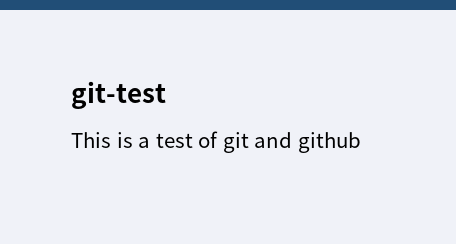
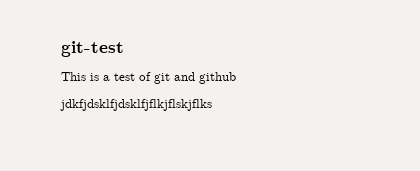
(361, 142) none -> [60,99,212,111] // jdkfjdsklfjdsklfjflkjflskjflks

